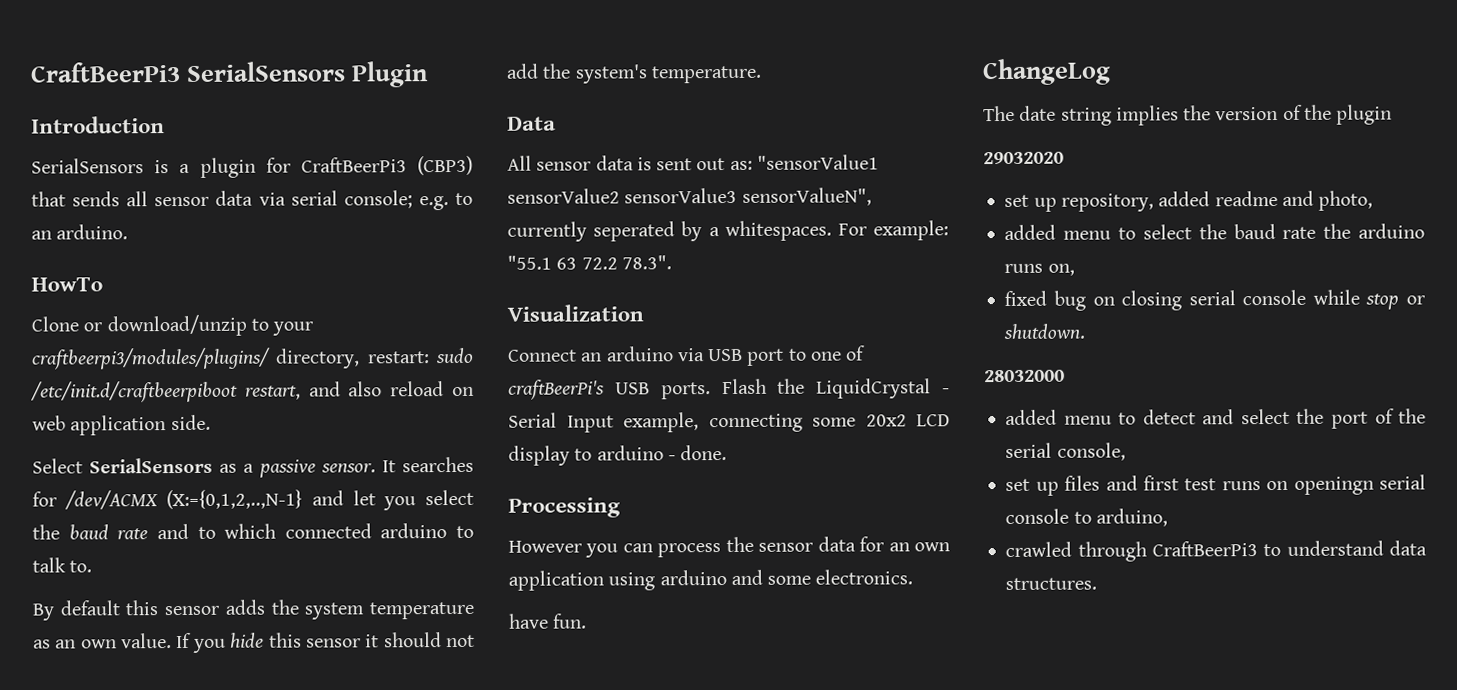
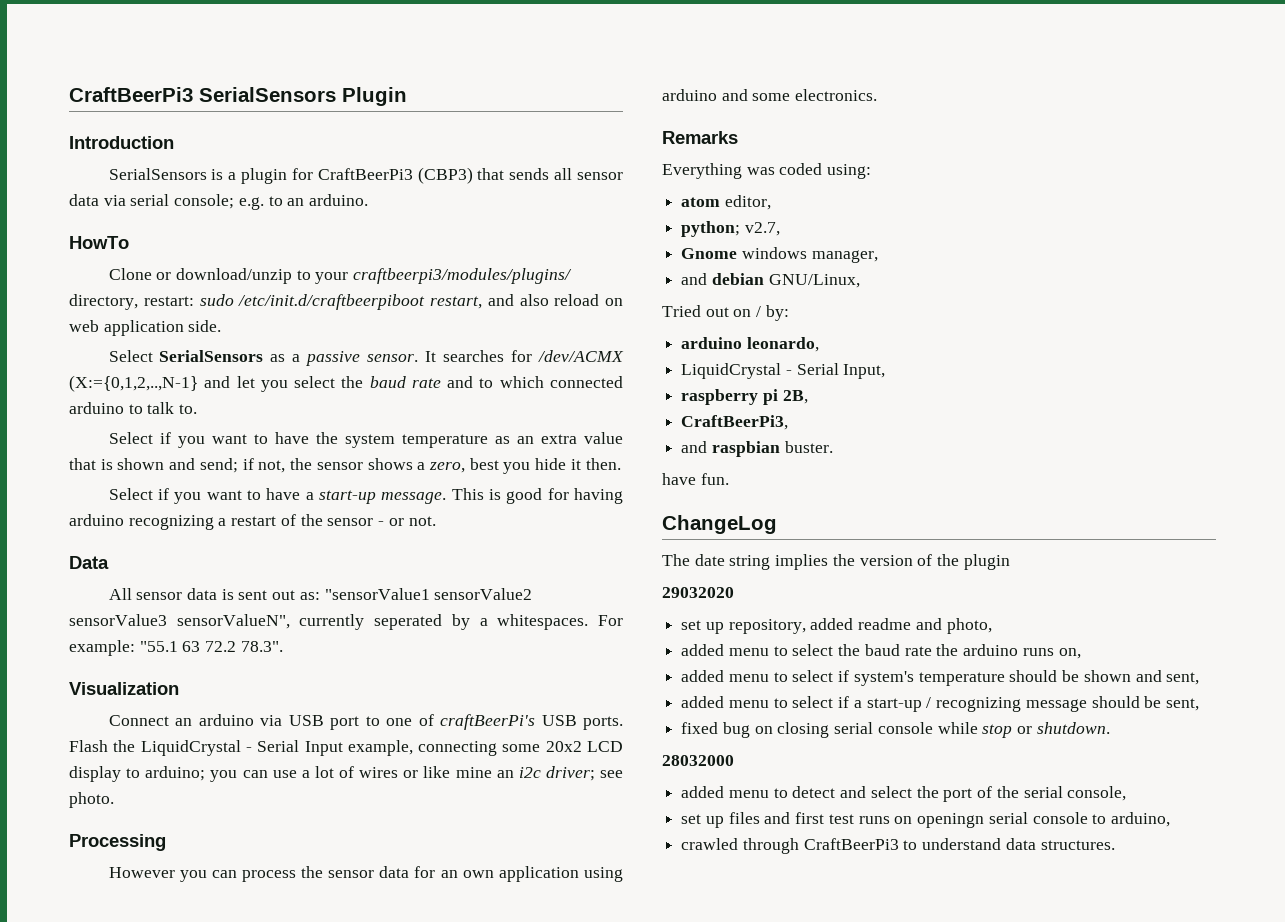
[32,599,265,621] By default this sensor adds -> [108,432,309,448] Select if you want to have
[80,632,476,653] [506,63,762,84] own value. If you hide this sensor it should not add the system's temperature. -> [540,432,623,444] [69,458,621,474] [108,488,623,504] [69,514,436,530] extra value that is shown and send; if not, the sensor shows a zero, best you hide it then. // Select if you want to have a start-up message. This is good for having arduino recognizing a restart of the sensor - or not.
[596,445,728,461] arduino - done. -> [145,766,623,782] [69,792,114,808] arduino; you can use a lot of wires or like mine an i2c driver; see photo.
(914, 577) none -> [662,131,738,144] [662,163,872,179] [681,195,771,210] [681,221,780,237] [681,247,878,263] [681,273,860,288] [662,305,789,321] [681,337,819,352] [681,363,886,379] [681,389,808,405] [681,415,789,430] [681,441,833,457] // Remarks // Everything was coded using: // atom editor, // python; v2.7, // Gnome windows manager, // and debian GNU/Linux, // Tried out on / by: // arduino leonardo, // LiquidCrystal - Serial Input, // raspberry pi 2B, // CraftBeerPi3, // and raspbian buster.
(1075, 269) none -> [681,670,1200,686] [681,696,1199,712] // added menu to select if system's temperature should be shown and sent, // added menu to select if a start-up / recognizing message should be sent,

